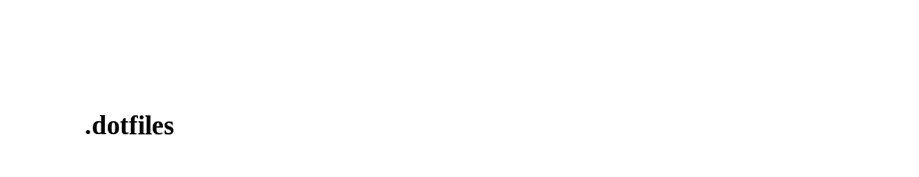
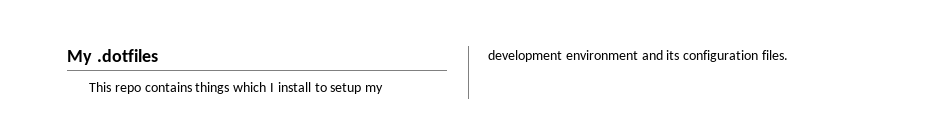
(84, 125) none -> [67,50,92,65] My
(174, 125) none -> [89,82,384,94] [488,50,788,62] // This repo contains things which I install to setup my development environment and its configuration files.

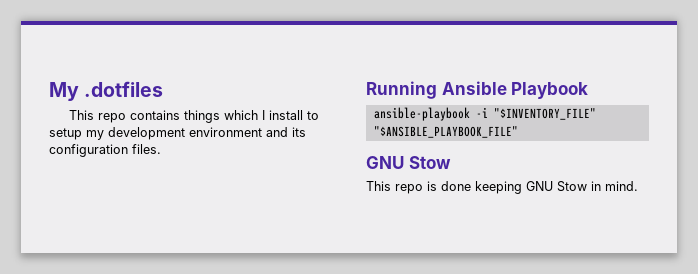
(788, 55) none -> [366,81,589,99] [373,107,596,121] [373,126,518,138] [366,156,451,169] [366,181,638,194] // Running Ansible Playbook // ansible-playbook -i "$INVENTORY_FILE" "$ANSIBLE_PLAYBOOK_FILE" // GNU Stow // This repo is done keeping GNU Stow in mind.

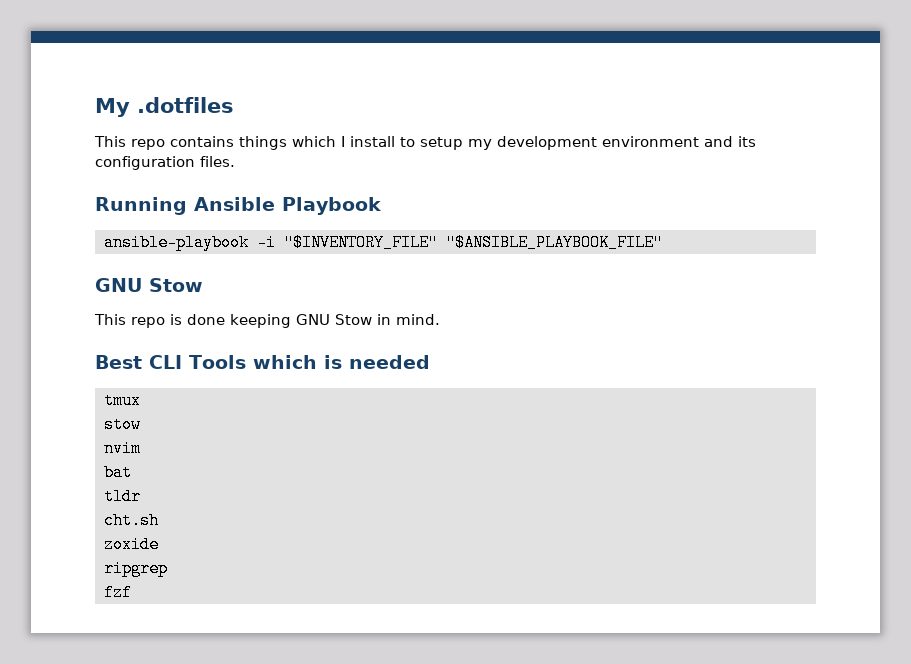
(638, 186) none -> [95,355,430,369] [104,392,141,409] [104,416,141,433] [104,440,141,457] [104,464,132,481] [104,488,141,505] [104,512,159,529] [104,536,159,553] [104,560,168,577] [104,584,132,601] // Best CLI Tools which is needed // tmux // stow // nvim // bat // tldr // cht.sh // zoxide // ripgrep // fzf

